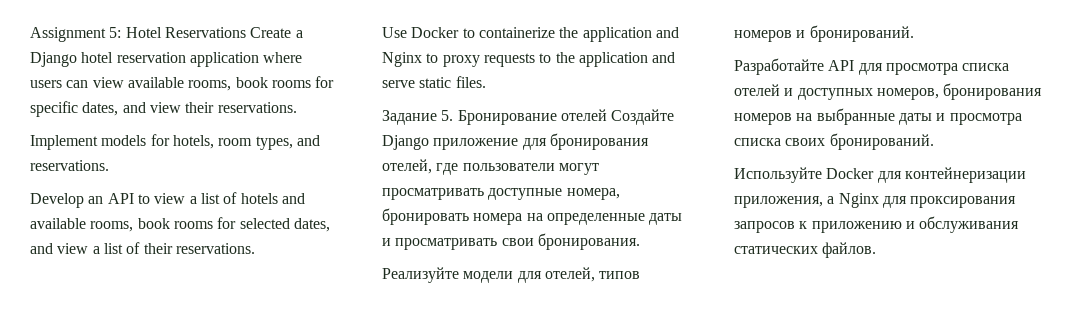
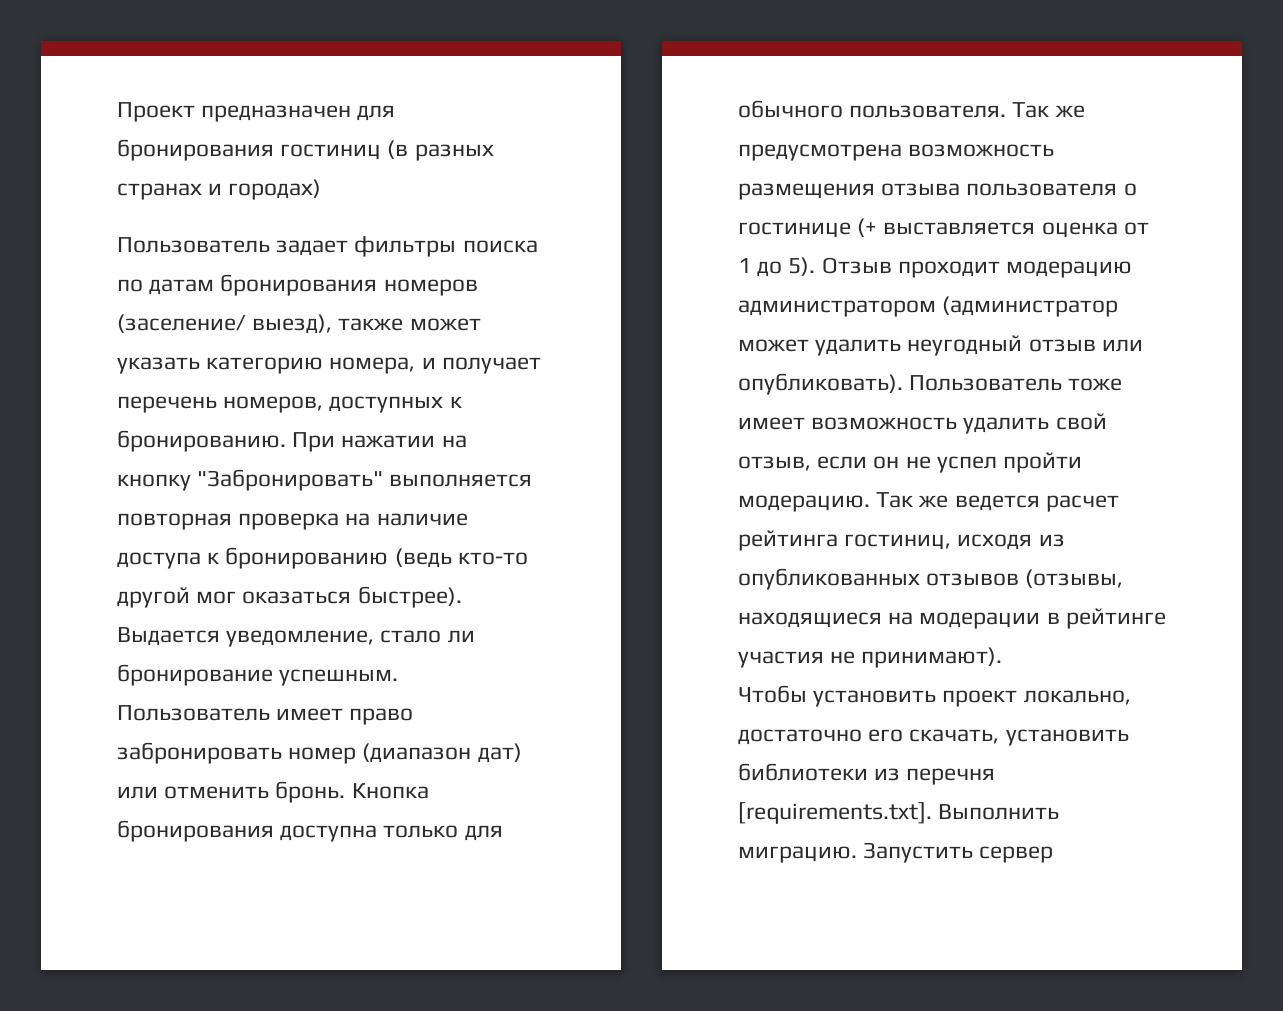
[30,27,303,42] [30,52,303,67] [30,76,335,91] [30,101,297,117] [30,134,320,150] [30,160,109,171] [30,192,305,208] [30,217,330,232] [30,242,255,254] [382,27,679,42] [382,52,676,67] [382,76,486,88] [382,109,675,125] [382,133,649,150] [382,159,599,175] [382,188,620,200] [382,208,683,225] [382,233,640,250] [382,267,641,283] [734,25,914,42] [734,58,1010,75] [734,83,1043,100] [734,108,1022,125] [734,133,934,150] [734,167,1026,183] [734,193,1017,208] [734,216,1020,233] [734,242,877,258] Assignment 5: Hotel Reservations Create a Django hotel reservation application where users can view available rooms, book rooms for specific dates, and view their reservations. // Implement models for hotels, room types, and reservations. // Develop an API to view a list of hotels and available rooms, book rooms for selected dates, and view a list of their reservations. // Use Docker to containerize the application and Nginx to proxy requests to the application and serve static files. // Задание 5. Бронирование отелей Создайте Django приложение для бронирования отелей, где пользователи могут просматривать доступные номера, бронировать номера на определенные даты и просматривать свои бронирования. // Реализуйте модели для отелей, типов номеров и бронирований. // Разработайте API для просмотра списка отелей и доступных номеров, бронирования номеров на выбранные даты и просмотра списка своих бронирований. // Используйте Docker для контейнеризации приложения, а Nginx для проксирования запросов к приложению и обслуживания статических файлов. -> [117,102,396,122] [117,139,494,161] [117,179,322,200] [117,236,538,257] [117,274,478,296] [117,314,481,334] [117,357,541,374] [117,396,462,413] [117,430,467,452] [117,469,533,491] [117,513,468,530] [117,547,528,569] [117,586,462,608] [117,627,475,647] [117,664,399,686] [117,705,414,725] [117,742,522,764] [117,781,429,803] [117,820,503,842] [738,100,1085,118] [738,144,1055,161] [738,183,1137,200] [738,218,1149,238] [738,257,1133,278] [738,296,1119,317] [738,335,1143,356] [738,373,1123,395] [738,413,1107,434] [738,452,1083,473] [738,492,1119,512] [738,530,1065,551] [738,568,1124,590] [738,608,1166,629] [738,647,1003,668] [738,685,1131,707] [738,729,1129,746] [738,763,996,785] [738,802,1060,824] [738,842,1054,863] Проект предназначен для бронирования гостиниц (в разных странах и городах) // Пользователь задает фильтры поиска по датам бронирования номеров (заселение/ выезд), также может указать категорию номера, и получает перечень номеров, доступных к бронированию. При нажатии на кнопку "Забронировать" выполняется повторная проверка на наличие доступа к бронированию (ведь кто-то другой мог оказаться быстрее). Выдается уведомление, стало ли бронирование успешным. Пользователь имеет право забронировать номер (диапазон дат) или отменить бронь. Кнопка бронирования доступна только для обычного пользователя. Так же предусмотрена возможность размещения отзыва пользователя о гостинице (+ выставляется оценка от 1 до 5). Отзыв проходит модерацию администратором (администратор может удалить неугодный отзыв или опубликовать). Пользователь тоже имеет возможность удалить свой отзыв, если он не успел пройти модерацию. Так же ведется расчет рейтинга гостиниц, исходя из опубликованных отзывов (отзывы, находящиеся на модерации в рейтинге участия не принимают). // Чтобы установить проект локально, достаточно его скачать, установить библиотеки из перечня [requirements.txt]. Выполнить миграцию. Запустить сервер

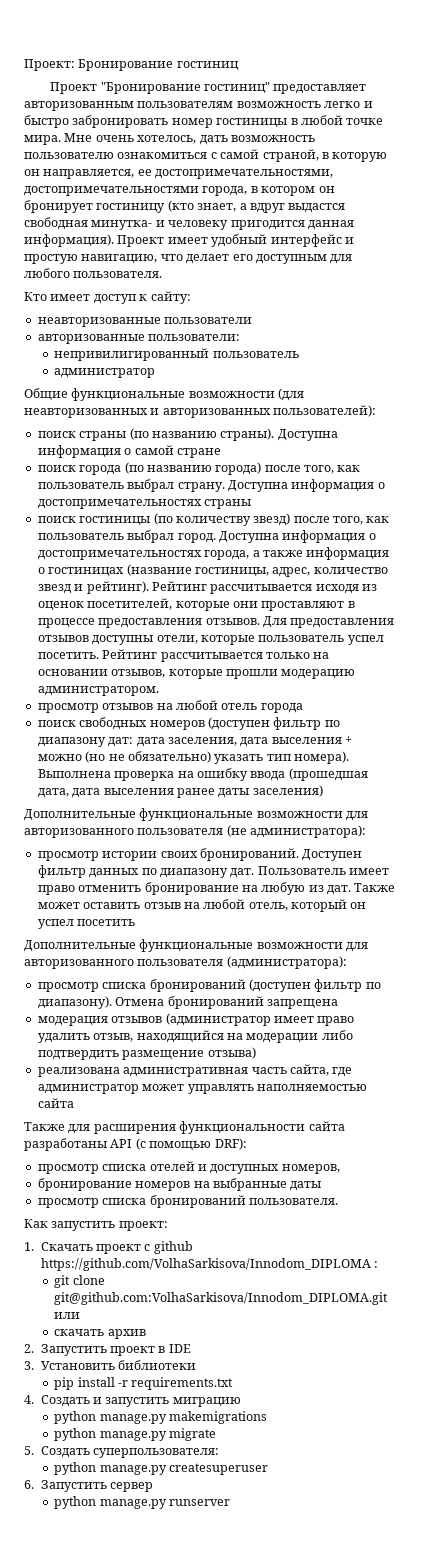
[117,102,396,122] [117,139,494,161] [117,179,322,200] [117,236,538,257] [117,274,478,296] [117,314,481,334] [117,357,541,374] [117,396,462,413] [117,430,467,452] [117,469,533,491] [117,513,468,530] [117,547,528,569] [117,586,462,608] [117,627,475,647] [117,664,399,686] [117,705,414,725] [117,742,522,764] [117,781,429,803] [117,820,503,842] [738,100,1085,118] [738,144,1055,161] [738,183,1137,200] [738,218,1149,238] [738,257,1133,278] [738,296,1119,317] [738,335,1143,356] [738,373,1123,395] [738,413,1107,434] [738,452,1083,473] [738,492,1119,512] [738,530,1065,551] [738,568,1124,590] [738,608,1166,629] [738,647,1003,668] [738,685,1131,707] [738,729,1129,746] [738,763,996,785] [738,802,1060,824] [738,846,857,863] Проект предназначен для бронирования гостиниц (в разных странах и городах) // Пользователь задает фильтры поиска по датам бронирования номеров (заселение/ выезд), также может указать категорию номера, и получает перечень номеров, доступных к бронированию. При нажатии на кнопку "Забронировать" выполняется повторная проверка на наличие доступа к бронированию (ведь кто-то другой мог оказаться быстрее). Выдается уведомление, стало ли бронирование успешным. Пользователь имеет право забронировать номер (диапазон дат) или отменить бронь. Кнопка бронирования доступна только для обычного пользователя. Так же предусмотрена возможность размещения отзыва пользователя о гостинице (+ выставляется оценка от 1 до 5). Отзыв проходит модерацию администратором (администратор может удалить неугодный отзыв или опубликовать). Пользователь тоже имеет возможность удалить свой отзыв, если он не успел пройти модерацию. Так же ведется расчет рейтинга гостиниц, исходя из опубликованных отзывов (отзывы, находящиеся на модерации в рейтинге участия не принимают). // Чтобы установить проект локально, достаточно его скачать, установить библиотеки из перечня [requirements.txt]. Выполнить миграцию. -> [24,59,239,71] [50,82,367,94] [24,101,373,111] [24,115,384,128] [24,133,315,145] [24,149,388,162] [24,169,334,179] [24,186,335,196] [24,200,346,213] [24,217,354,230] [24,234,354,247] [24,254,353,264] [24,268,163,278] [24,291,191,304] [37,317,253,327] [37,334,241,344] [54,348,299,361] [54,368,156,378] [24,388,305,401] [24,405,377,418] [37,428,338,441] [37,445,221,458] [37,462,361,475] [37,479,385,492] [37,499,252,509] [37,513,390,526] [37,530,376,543] [37,547,390,560] [37,564,388,577] [37,581,377,594] [37,598,355,611] [37,616,395,628] [37,635,384,645] [37,649,330,662] [37,669,356,679] [37,686,159,696] [37,700,303,713] [37,717,340,730] [37,736,352,747] [37,751,349,764] [37,768,368,781] [37,785,323,798] [24,808,369,821] [24,825,367,838] [37,848,363,861] [37,865,389,878] [37,882,396,895] [37,899,367,912] [37,919,136,929] [24,939,369,952] [24,956,347,969] [37,979,381,992] [37,996,338,1009] [37,1013,355,1026] [37,1030,353,1043] [37,1047,256,1060] [37,1064,353,1077] [37,1084,367,1094] [37,1098,74,1108] [24,1121,345,1134] [24,1138,247,1151] [37,1161,340,1174] [37,1178,322,1191] [37,1195,338,1208] [24,1219,168,1231] [24,1241,193,1254] [40,1258,378,1271] [54,1275,105,1288] [54,1292,389,1305] [54,1312,81,1319] [54,1329,146,1339] [24,1344,191,1356] [24,1360,196,1370] [54,1377,234,1390] [24,1395,241,1407] [54,1411,268,1424] [54,1428,217,1441] [24,1446,219,1458] [54,1462,269,1475] [24,1480,34,1489] Проект: Бронирование гостиниц // Проект "Бронирование гостиниц" предоставляет авторизованным пользователям возможность легко и быстро забронировать номер гостиницы в любой точке мира. Мне очень хотелось, дать возможность пользователю ознакомиться с самой страной, в которую он направляется, ее достопримечательностями, достопримечательностями города, в котором он бронирует гостиницу (кто знает, а вдруг выдастся свободная минутка- и человеку пригодится данная информация). Проект имеет удобный интерфейс и простую навигацию, что делает его доступным для любого пользователя. // Кто имеет доступ к сайту: // неавторизованные пользователи // авторизованные пользователи: // непривилигированный пользователь // администратор // Общие функциональные возможности (для неавторизованных и авторизованных пользователей): // поиск страны (по названию страны). Доступна информация о самой стране // поиск города (по названию города) после того, как пользователь выбрал страну. Доступна информация о достопримечательностях страны // поиск гостиницы (по количеству звезд) после того, как пользователь выбрал город. Доступна информация о достопримечательностях города, а также информация о гостиницах (название гостиницы, адрес, количество звезд и рейтинг). Рейтинг рассчитывается исходя из оценок посетителей, которые они проставляют в процессе предоставления отзывов. Для предоставления отзывов доступны отели, которые пользователь успел посетить. Рейтинг рассчитывается только на основании отзывов, которые прошли модерацию администратором. // просмотр отзывов на любой отель города // поиск свободных номеров (доступен фильтр по диапазону дат: дата заселения, дата выселения + можно (но не обязательно) указать тип номера). Выполнена проверка на ошибку ввода (прошедшая дата, дата выселения ранее даты заселения) // Дополнительные функциональные возможности для авторизованного пользователя (не администратора): // просмотр истории своих бронирований. Доступен фильтр данных по диапазону дат. Пользователь имеет право отменить бронирование на любую из дат. Также может оставить отзыв на любой отель, который он успел посетить // Дополнительные функциональные возможности для авторизованного пользователя (администратора): // просмотр списка бронирований (доступен фильтр по диапазону). Отмена бронирований запрещена // модерация отзывов (администратор имеет право удалить отзыв, находящийся на модерации либо подтвердить размещение отзыва) // реализована административная часть сайта, где администратор может управлять наполняемостью сайта // Также для расширения функциональности сайта разработаны API (с помощью DRF): // просмотр списка отелей и доступных номеров, // бронирование номеров на выбранные даты // просмотр списка бронирований пользователя. // Как запустить проект: // 1. Скачать проект с github https://github.com/VolhaSarkisova/Innodom_DIPLOMA : // git clone git@github.com:VolhaSarkisova/Innodom_DIPLOMA.git или // скачать архив // 2. Запустить проект в IDE // 3. Установить библиотеки // pip install -r requirements.txt // 4. Создать и запустить миграцию // python manage.py makemigrations // python manage.py migrate // 5. Создать суперпользователя: // python manage.py createsuperuser // 6.
(1054, 854) none -> [54,1496,231,1509] // python manage.py runserver

